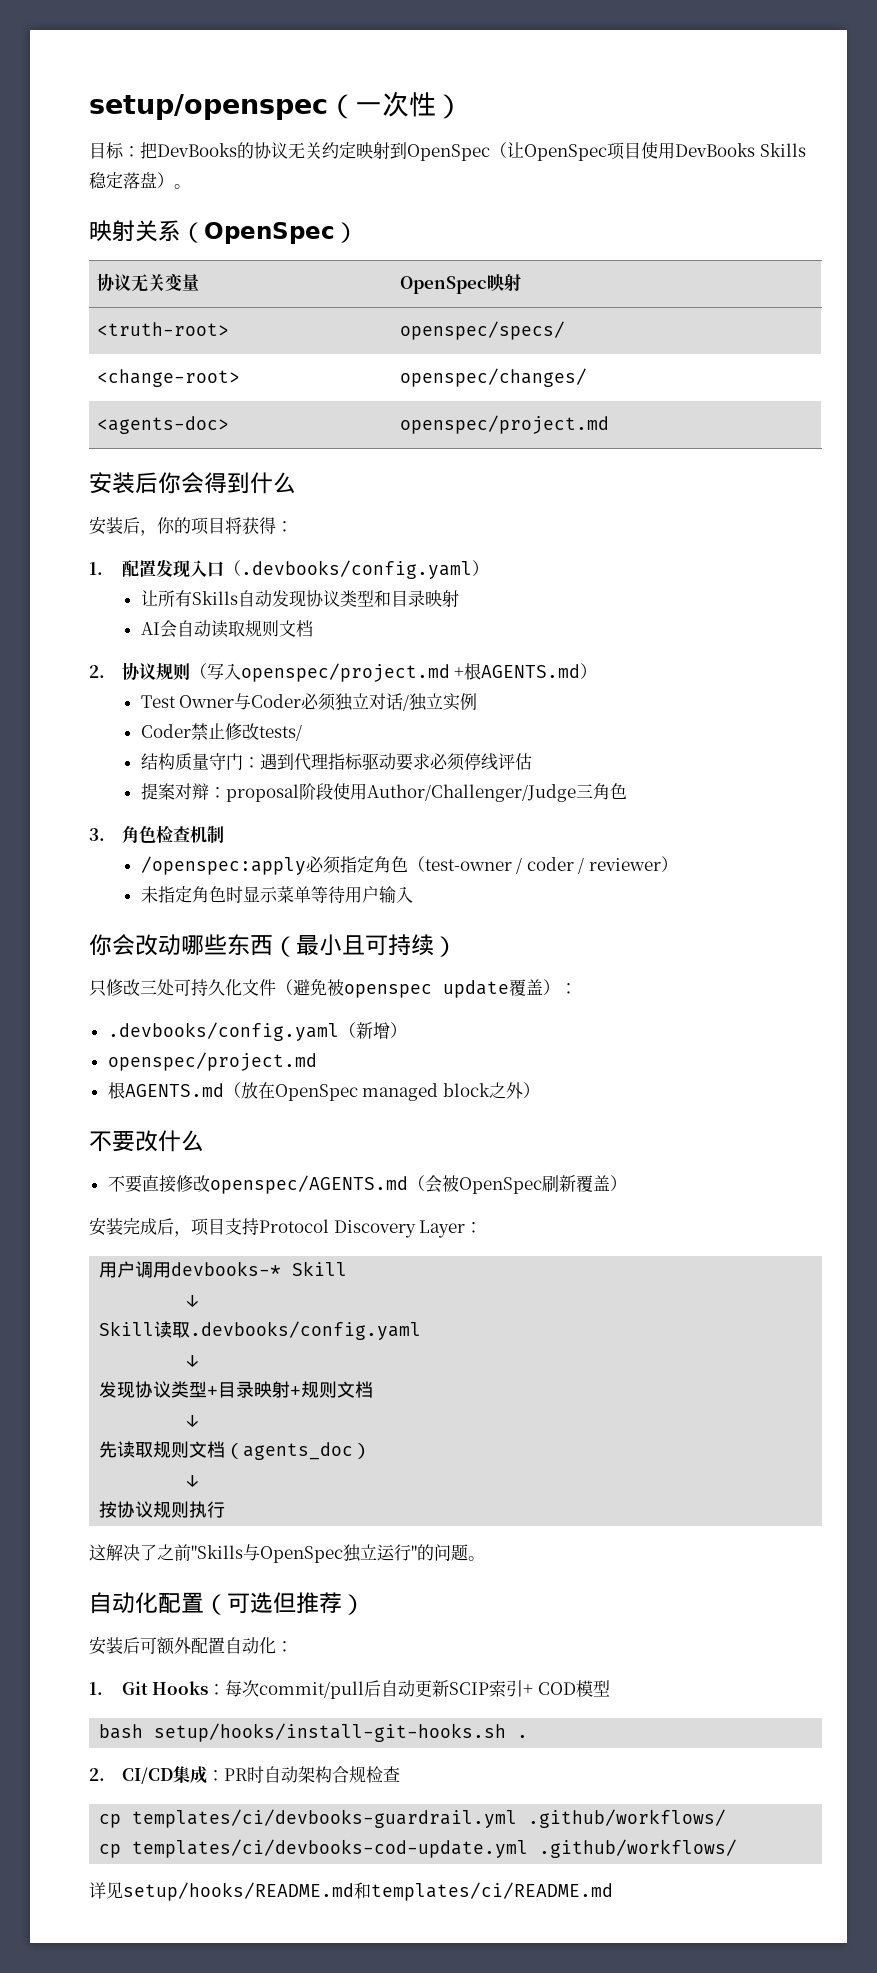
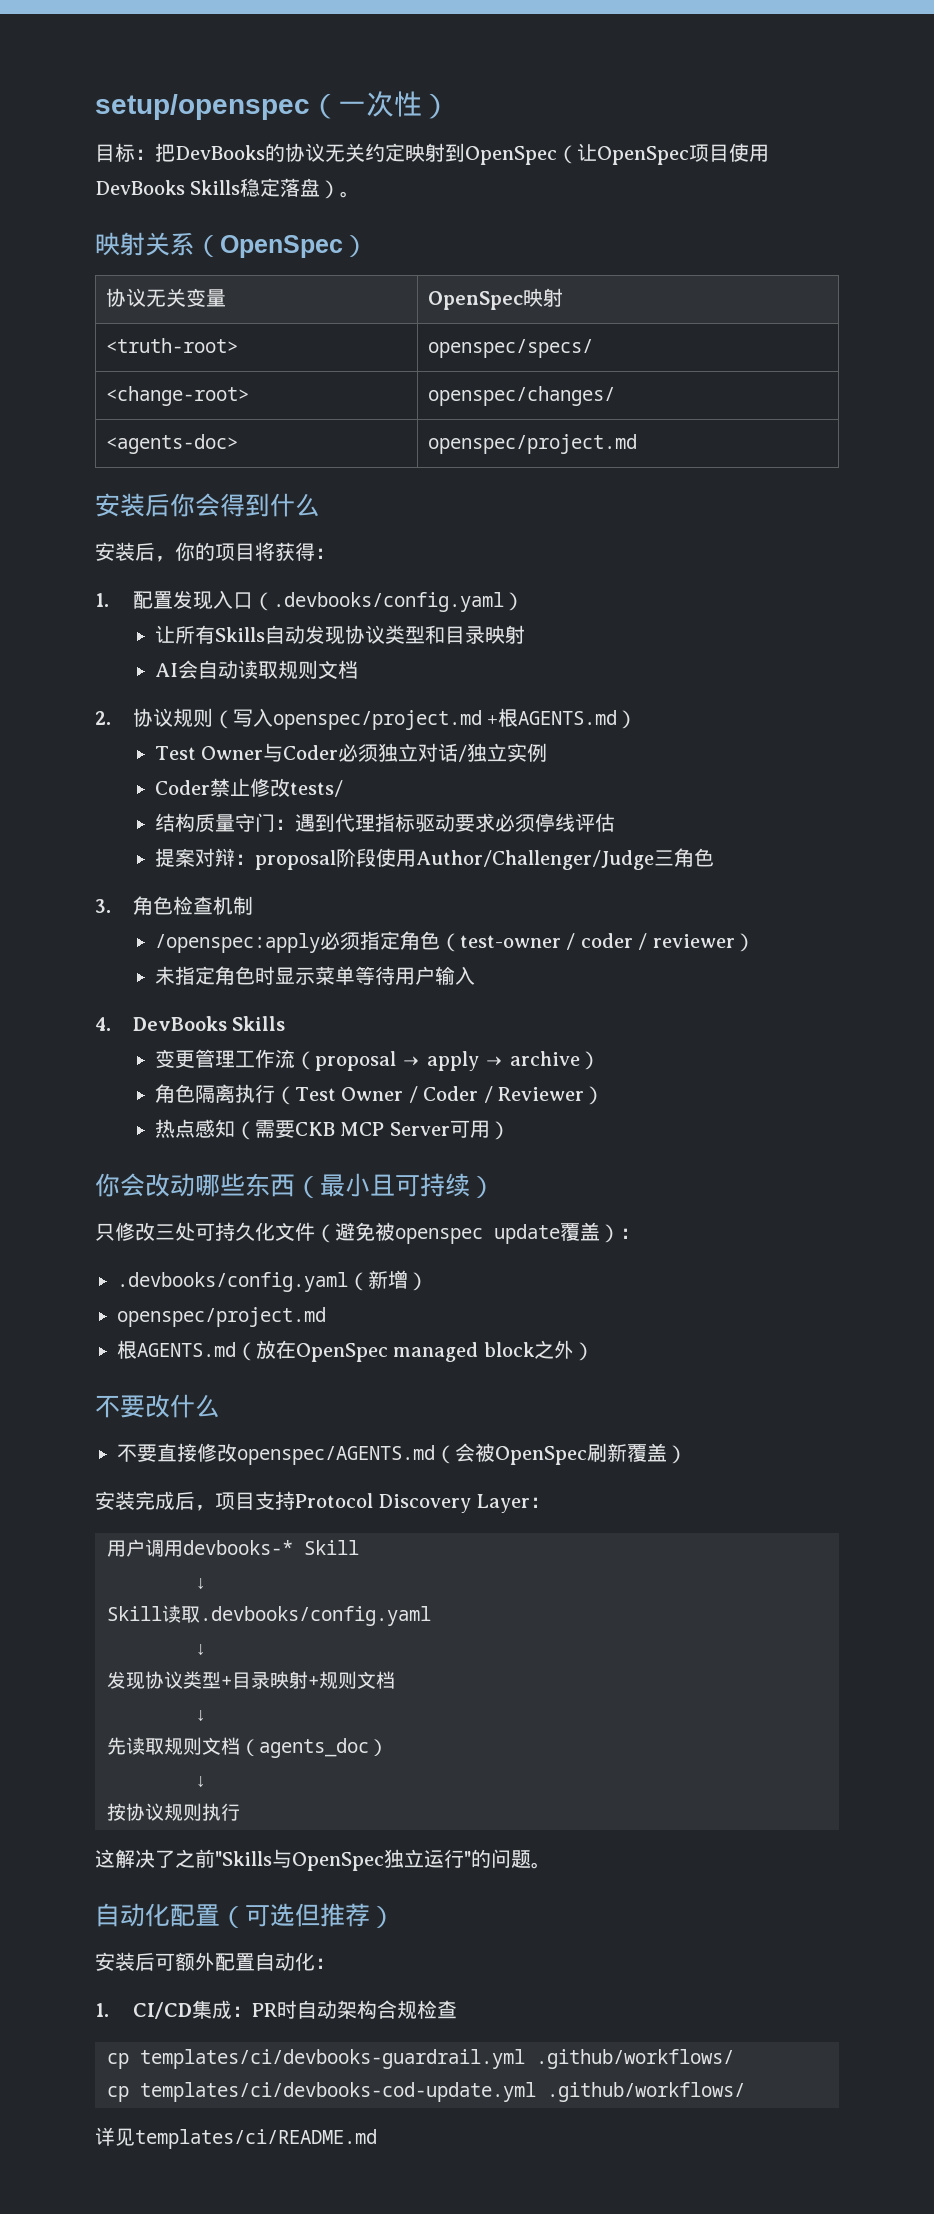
(413, 894) none -> [95,1016,286,1031] [154,1049,600,1071] [154,1084,604,1105] [154,1119,510,1140] // 4. DevBooks Skills // 变更管理工作流（proposal → apply → archive） // 角色隔离执行（Test Owner / Coder / Reviewer） // 热点感知（需要CKB MCP Server可用）
[121,1680,610,1699] [99,1723,529,1742] [89,1768,105,1781] Git Hooks：每次commit/pull后自动更新SCIP索引+ COD模型 // bash setup/hooks/install-git-hooks.sh . // 2. -> (109, 2010) none
[123,1882,371,1901] setup/hooks/README.md和 -> (135, 2137) none

